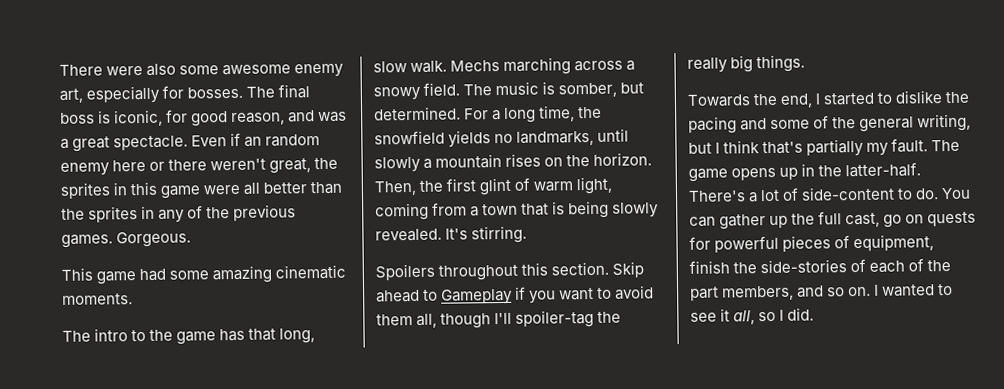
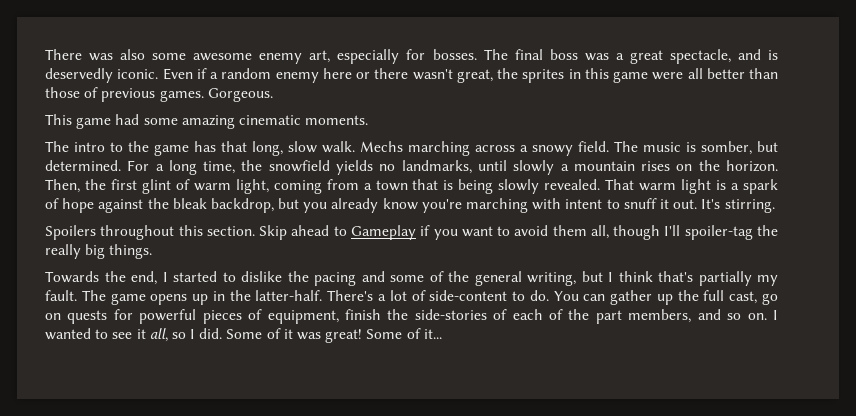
[106,65,144,76] were -> [89,53,114,61] was
[98,109,348,127] [60,135,189,152] is iconic, for good reason, and was a great spectacle. -> [584,49,778,64] [45,68,159,83] was a great spectacle, and is deservedly iconic.
[244,136,263,147] an -> [210,72,218,79] a
[210,158,267,171] weren't -> [412,69,453,80] wasn't
[61,205,231,223] the sprites in any of the -> [45,87,99,98] those of
(442, 235) none -> [605,179,779,194] [45,198,698,213] That warm light is a spark of hope against the bleak backdrop, but you already know you're marching with intent to snuff it out.
(815, 314) none -> [226,328,442,343] Some of it was great! Some of it...

